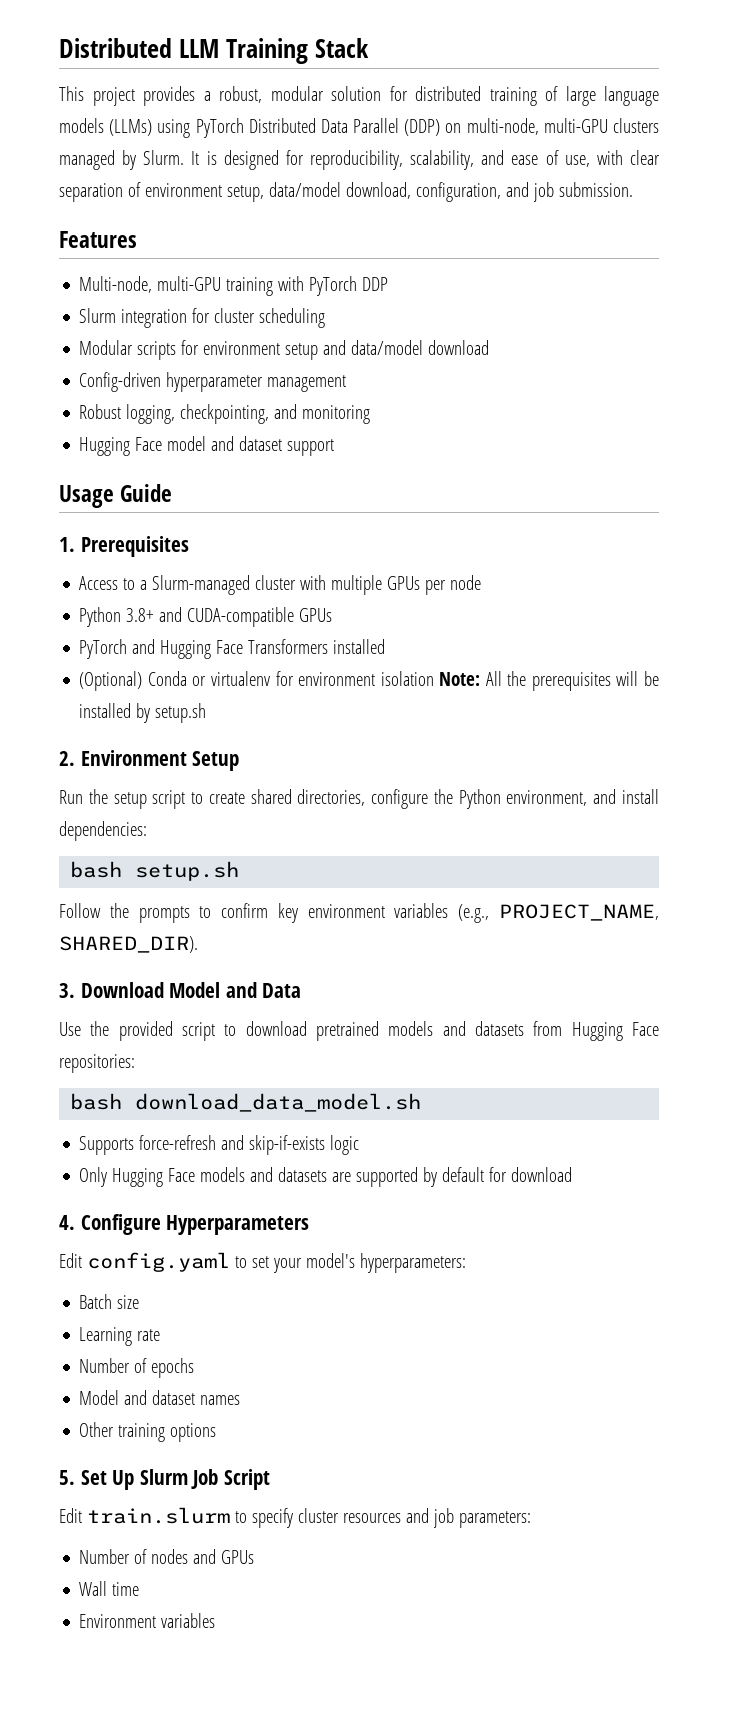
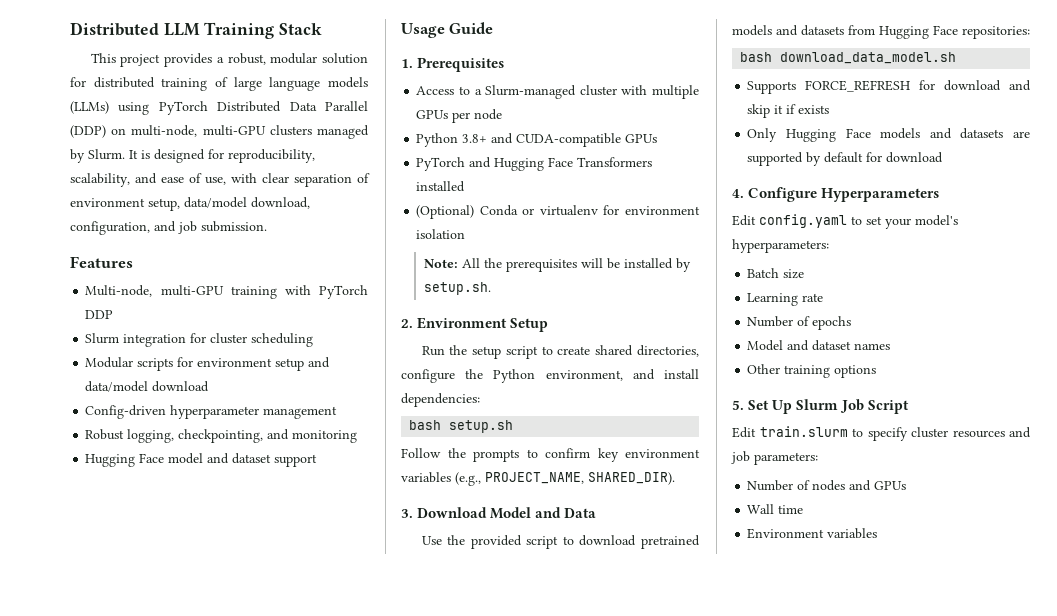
(434, 678) none -> (466, 234) //
[155,703,207,723] setup.sh -> [424,282,492,295] setup.sh.
[139,1135,360,1155] force-refresh and skip-if-exists logic -> [805,80,1031,92] [747,104,830,118] FORCE_REFRESH for download and skip it if exists

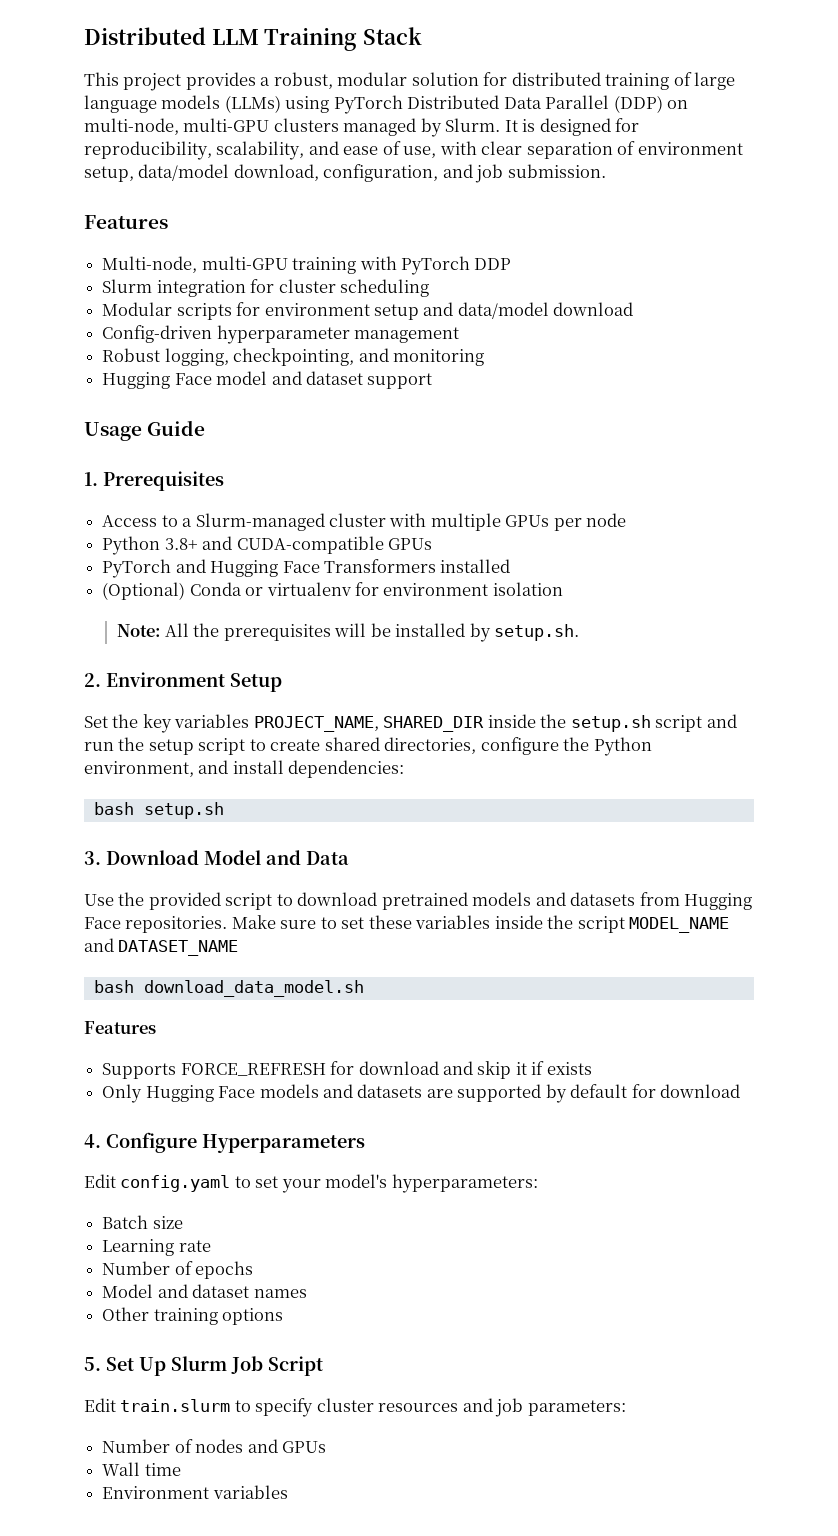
[421,346,445,356] Run -> [84,714,737,733] [84,742,114,751] Set the key variables PROJECT_NAME, SHARED_DIR inside the setup.sh script and run
[401,448,700,462] [401,472,675,486] // Follow the prompts to confirm key environment variables (e.g., PROJECT_NAME, SHARED_DIR). -> (224, 810) none
[962,26,1030,39] repositories: -> [125,915,730,933] [84,938,239,956] repositories. Make sure to set these variables inside the script MODEL_NAME and DATASET_NAME
(957, 58) none -> [84,1021,156,1034] // Features

